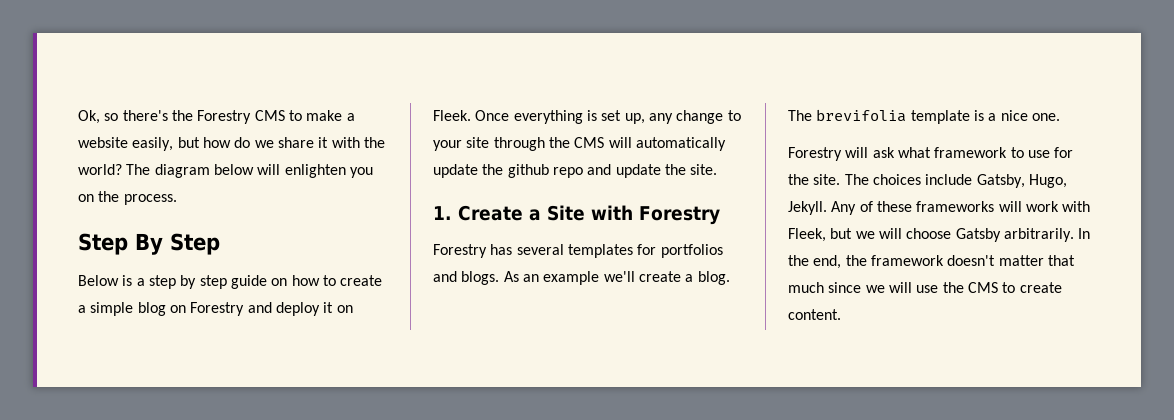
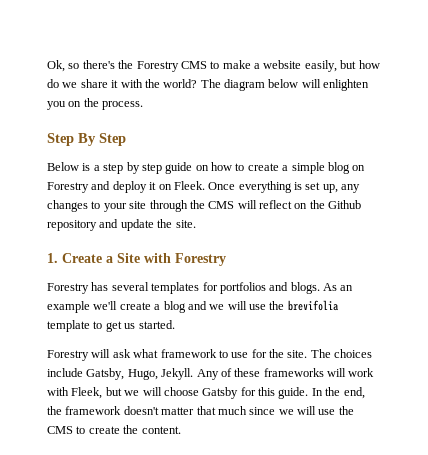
[676,110,724,124] change -> [47,200,88,212] changes
[635,137,726,151] [433,164,583,178] automatically update the github repo -> [259,200,362,209] [47,220,97,231] reflect on the Github repository
[697,271,730,285] [788,109,1060,124] blog. The brevifolia template is a nice one. -> [163,300,338,313] [47,320,175,332] blog and we will use the brevifolia template to get us started.
[1003,228,1074,242] arbitrarily. -> [240,387,309,399] for this guide.
(1062, 287) none -> [123,425,139,434] the

